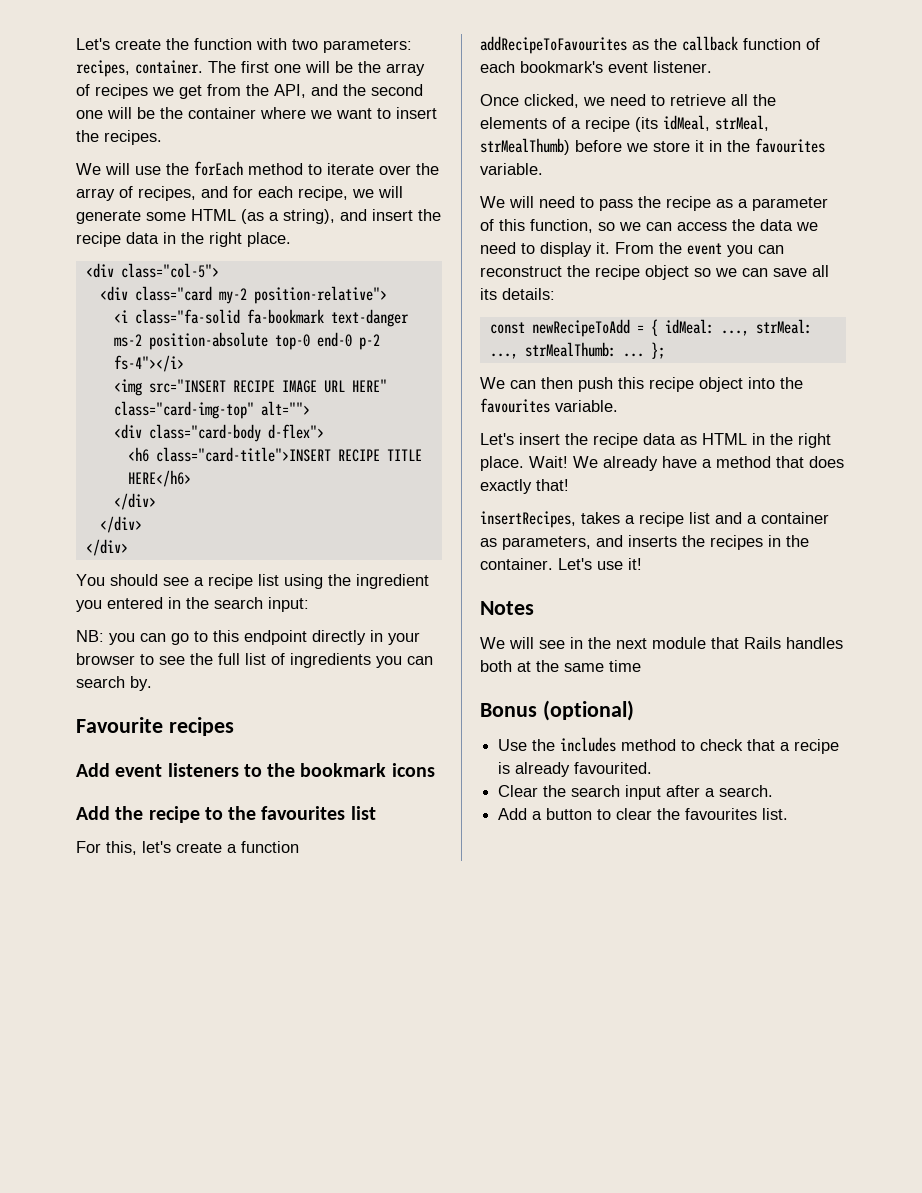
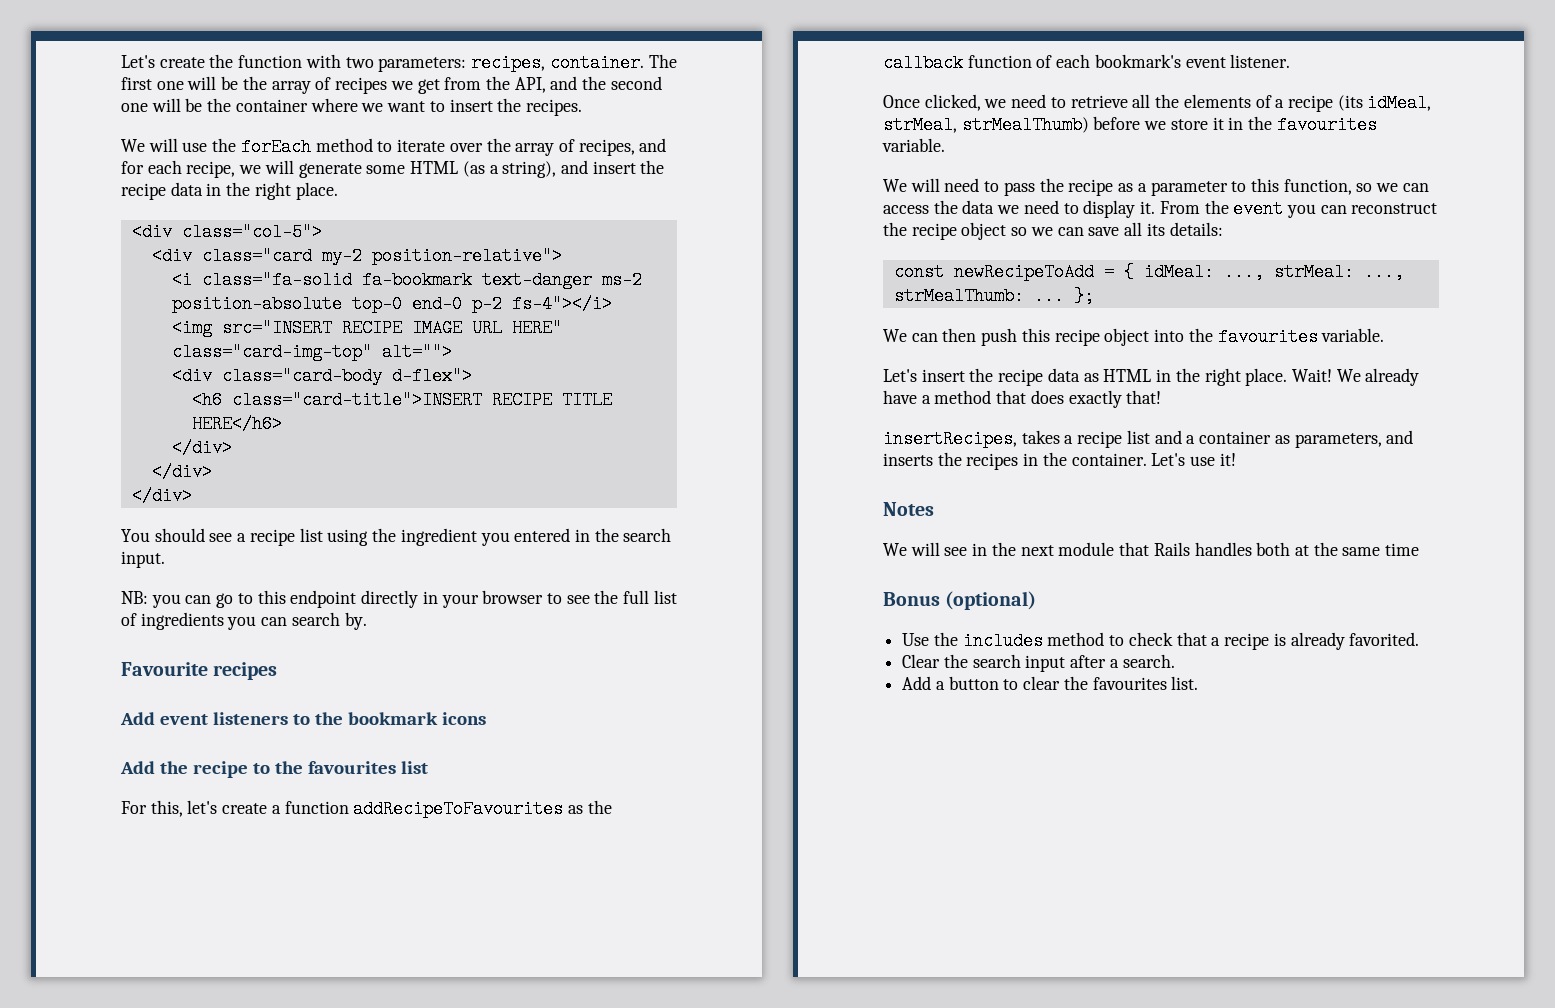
[268,597,309,612] input: -> [121,551,165,568] input.
[480,219,494,231] of -> [1231,181,1247,192] to
[574,762,653,774] favourited. -> [1349,632,1420,646] favorited.

